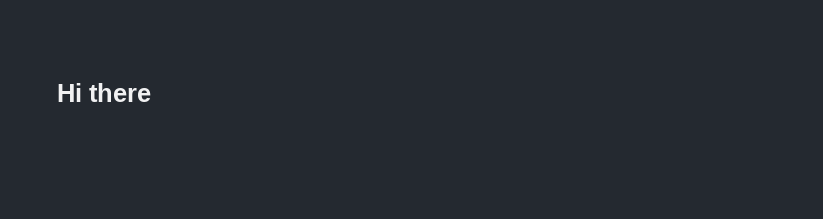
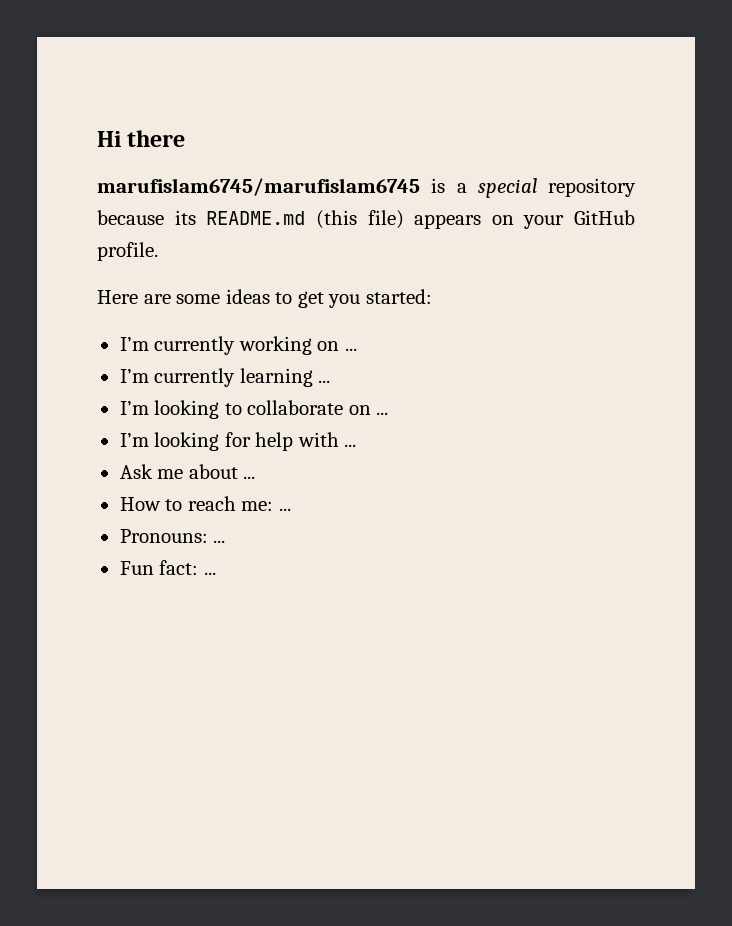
(151, 92) none -> [97,178,636,198] [97,210,635,229] [97,242,158,261] [97,289,432,308] [119,336,357,355] [119,368,331,387] [119,400,389,419] [119,432,357,451] [119,464,256,479] [119,496,291,511] [119,529,226,543] [119,560,216,575] // marufislam6745/marufislam6745 is a special repository because its README.md (this file) appears on your GitHub profile. // Here are some ideas to get you started: // I’m currently working on ... // I’m currently learning ... // I’m looking to collaborate on ... // I’m looking for help with ... // Ask me about ... // How to reach me: ... // Pronouns: ... // Fun fact: ...

